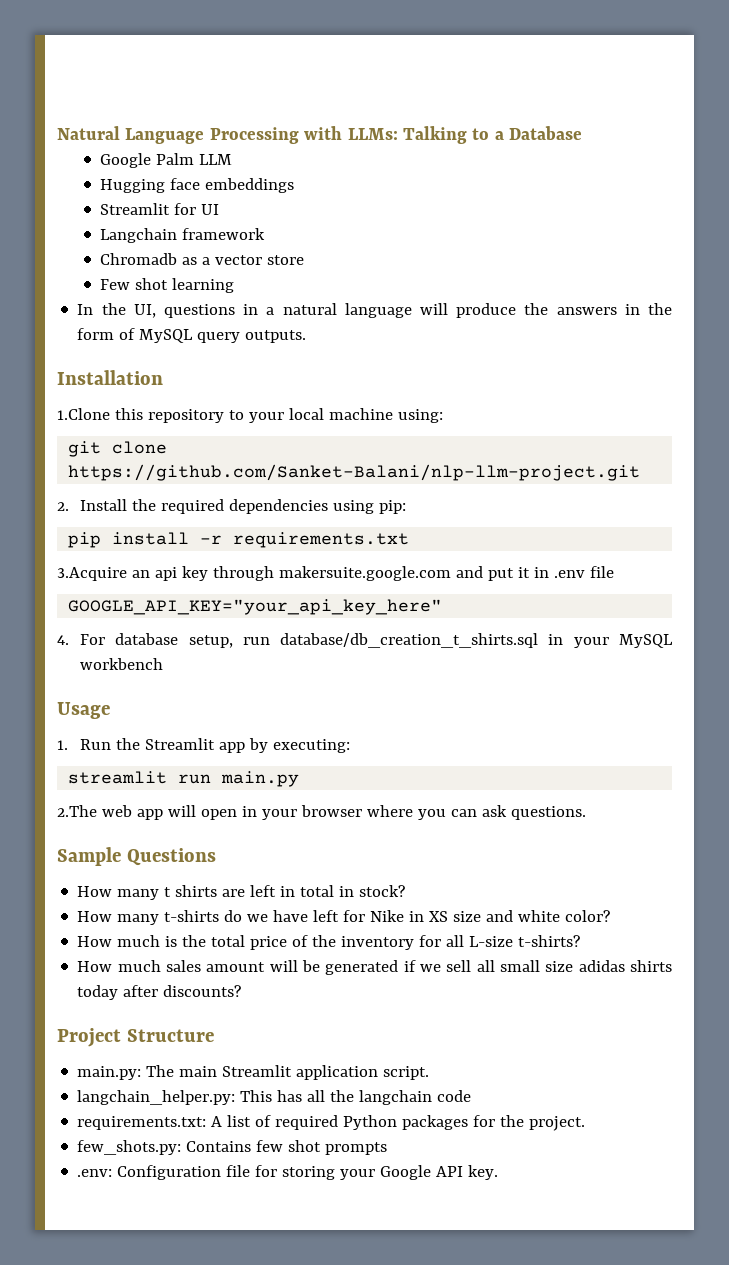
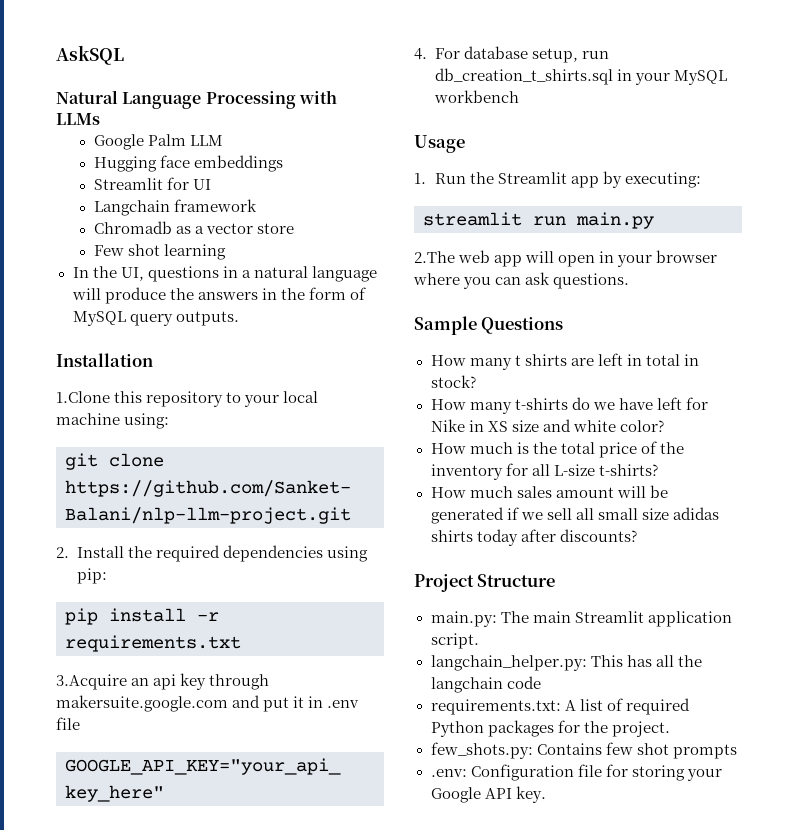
(57, 133) none -> [56,45,124,65] AskSQL //
[347,126,583,144] LLMs: Talking to a Database -> [56,113,100,125] LLMs
[280,633,539,648] database/db_creation_t_shirts.sql -> [435,68,614,85] db_creation_t_shirts.sql

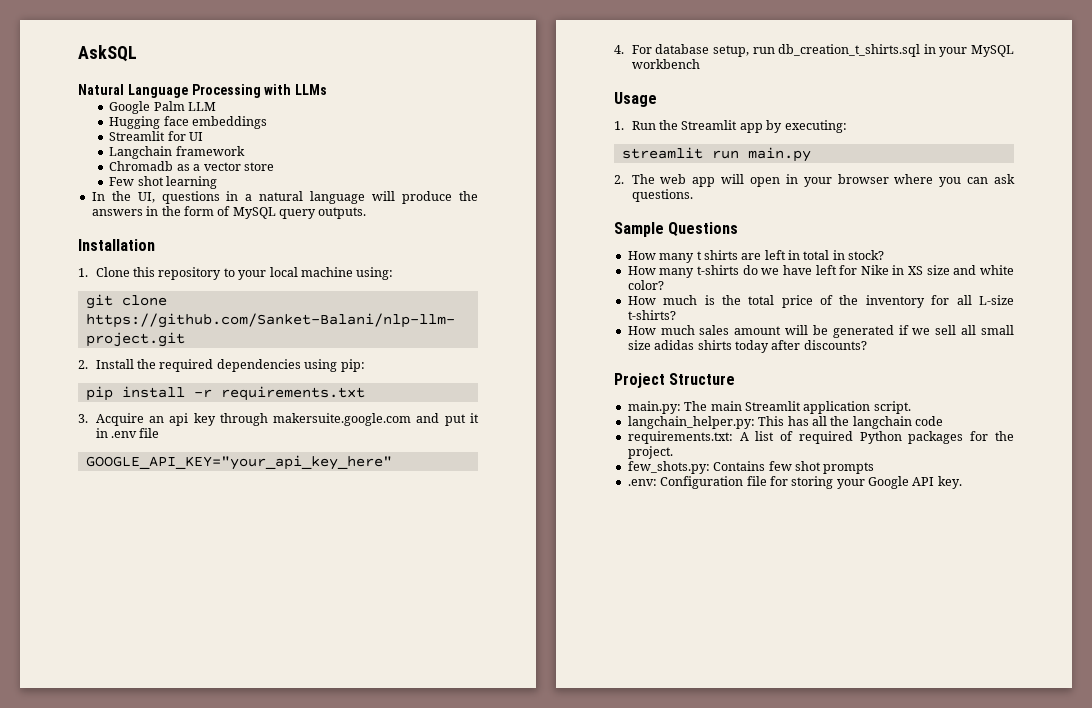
[56,391,110,403] 1.Clone -> [78,267,130,277] 1. Clone
[56,674,127,690] 3.Acquire -> [78,413,144,426] 3. Acquire
[414,251,455,263] 2.The -> [614,174,655,184] 2. The

